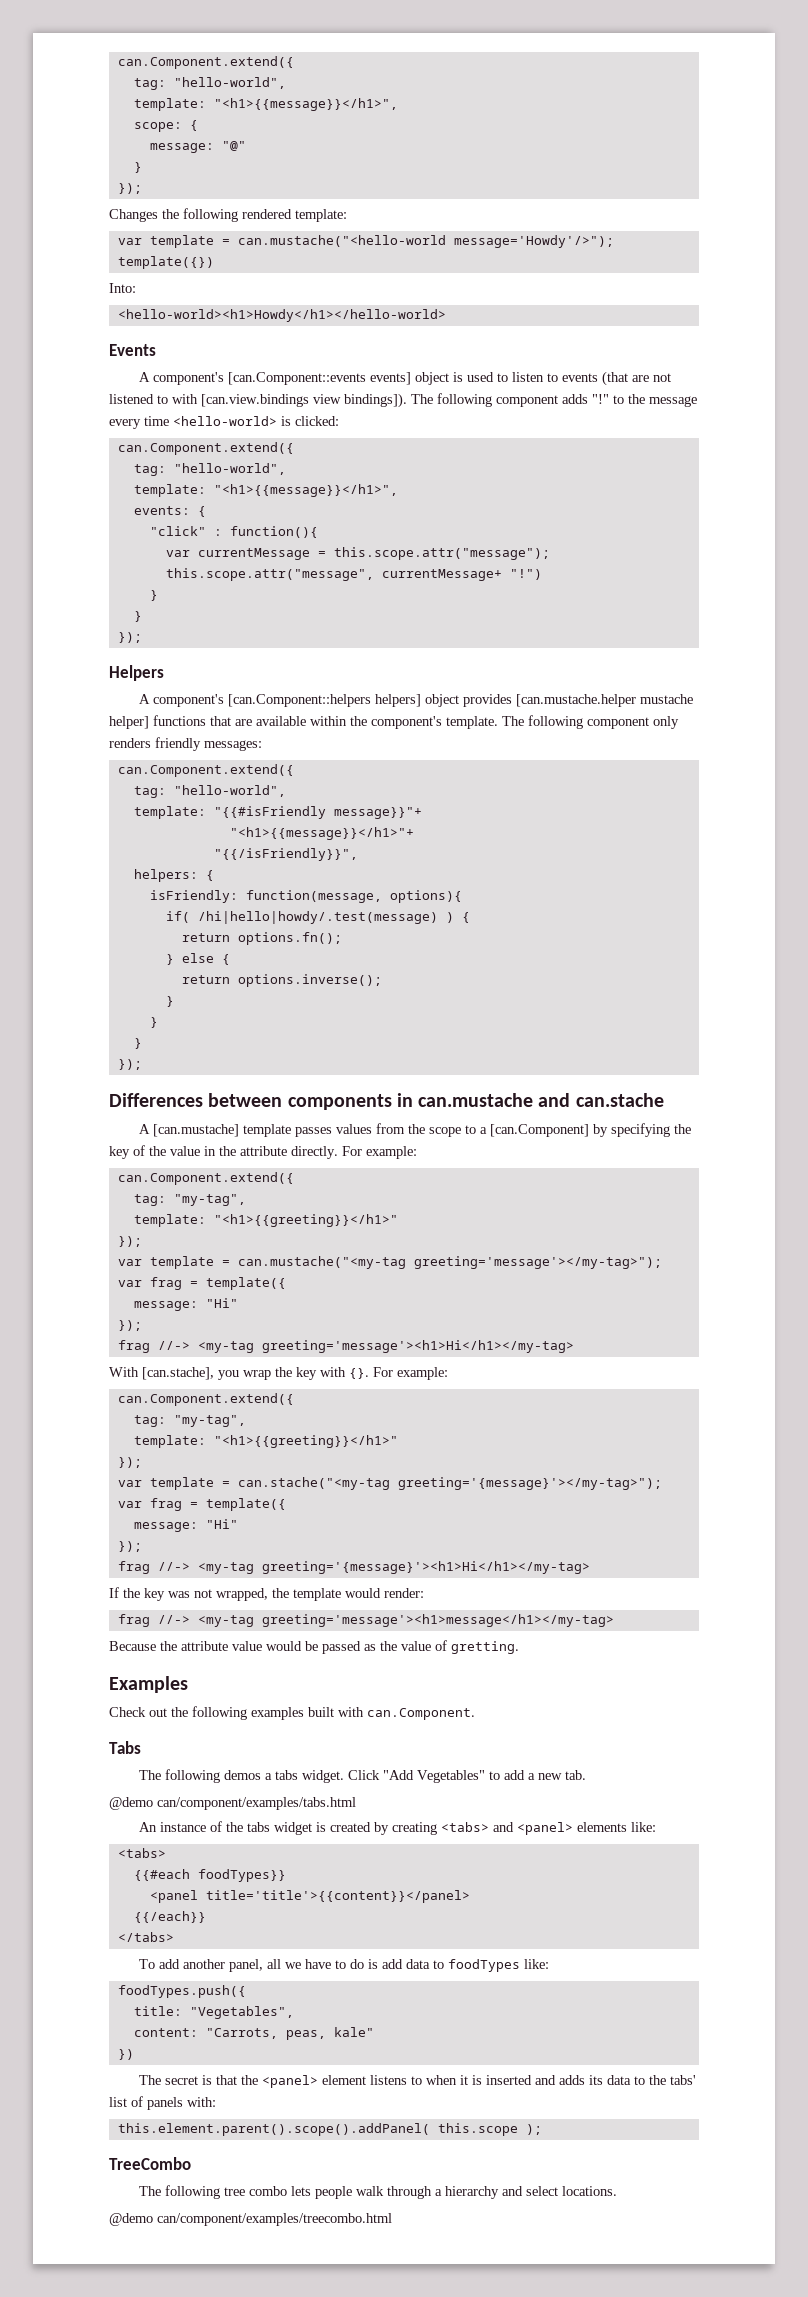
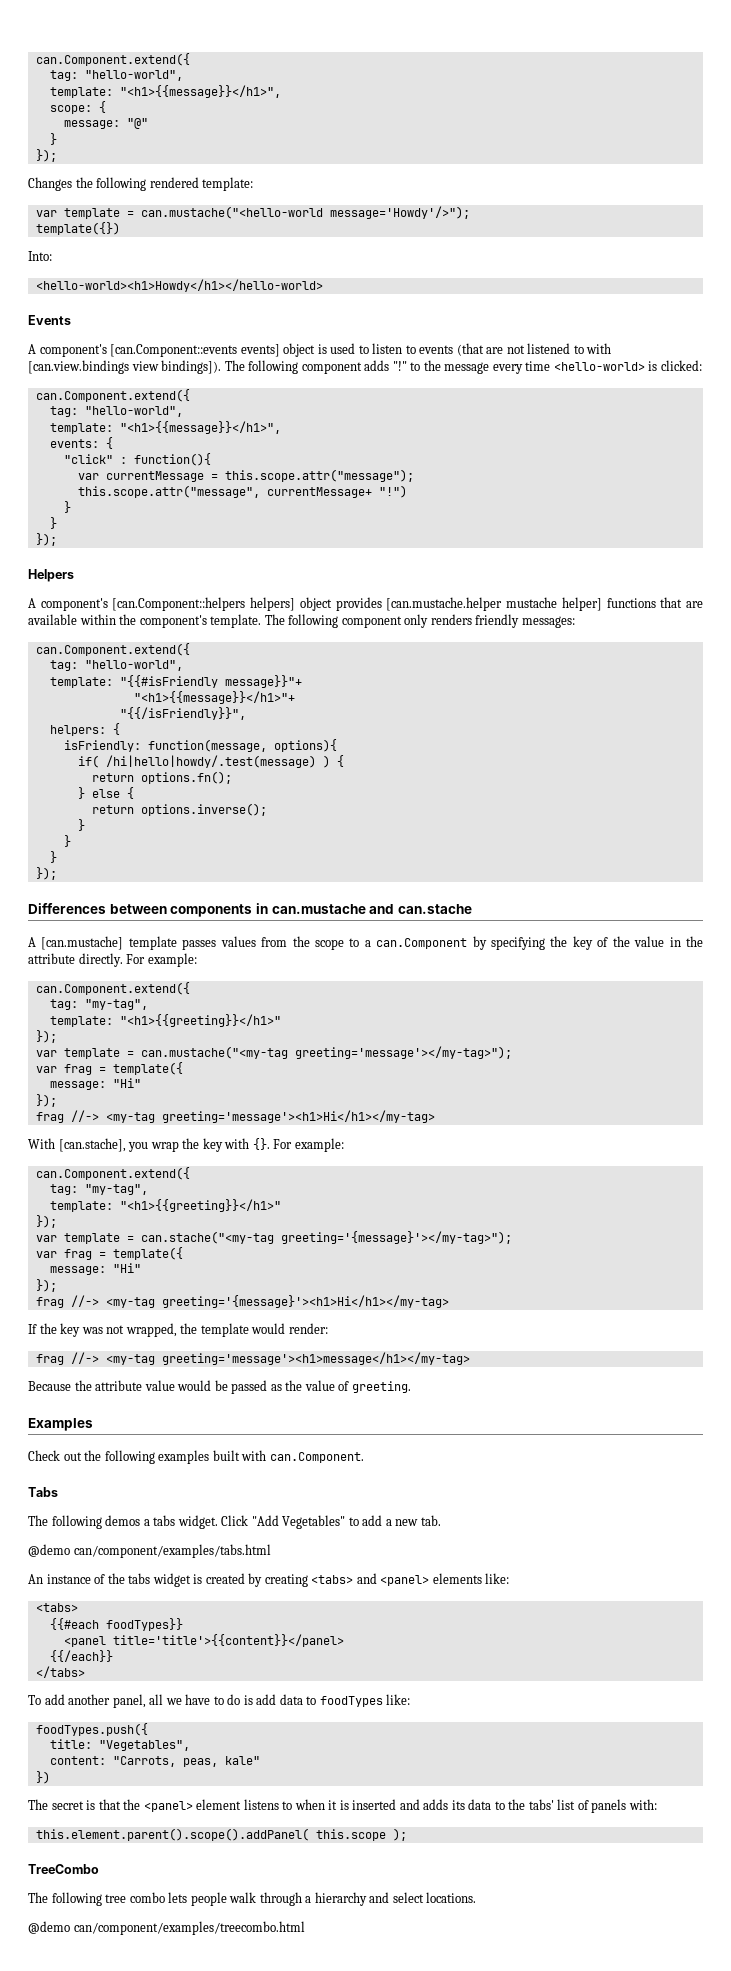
[490,1124,590,1137] [can.Component] -> [376,938,468,949] can.Component
[451,1641,519,1654] gretting. -> [351,1381,411,1393] greeting.

